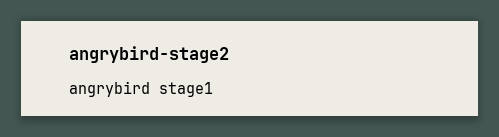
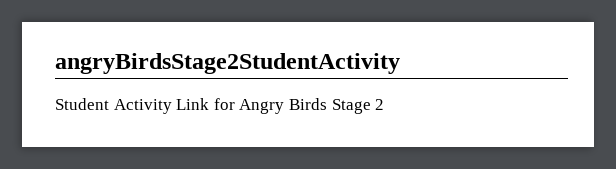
[69,46,229,63] [69,81,213,97] angrybird-stage2 // angrybird stage1 -> [55,53,400,74] [55,98,385,114] angryBirdsStage2StudentActivity // Student Activity Link for Angry Birds Stage 2

